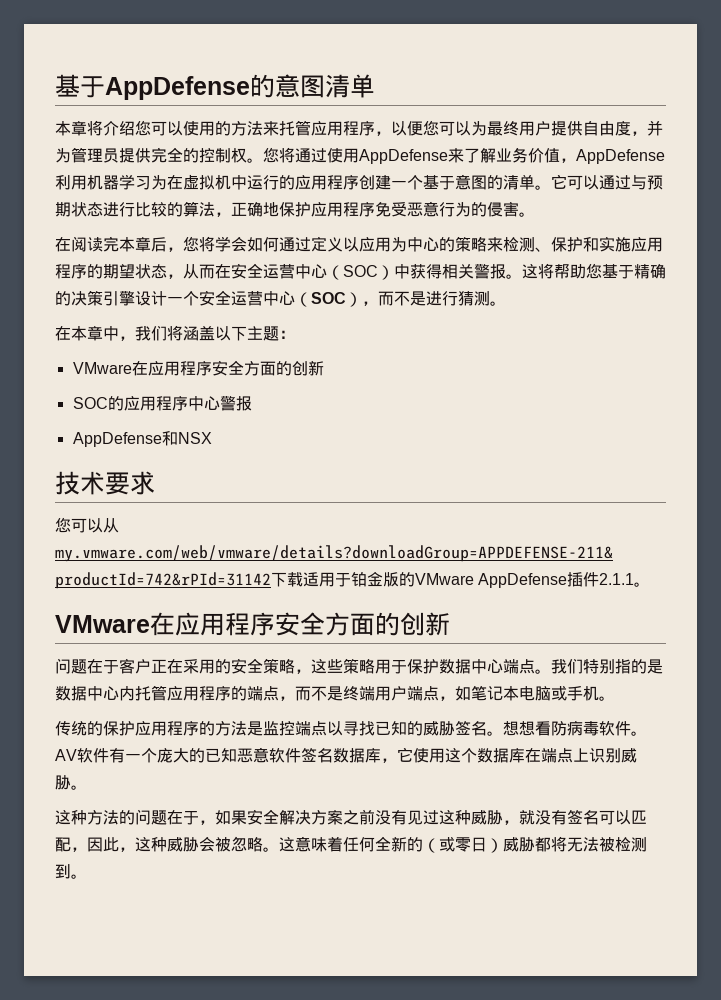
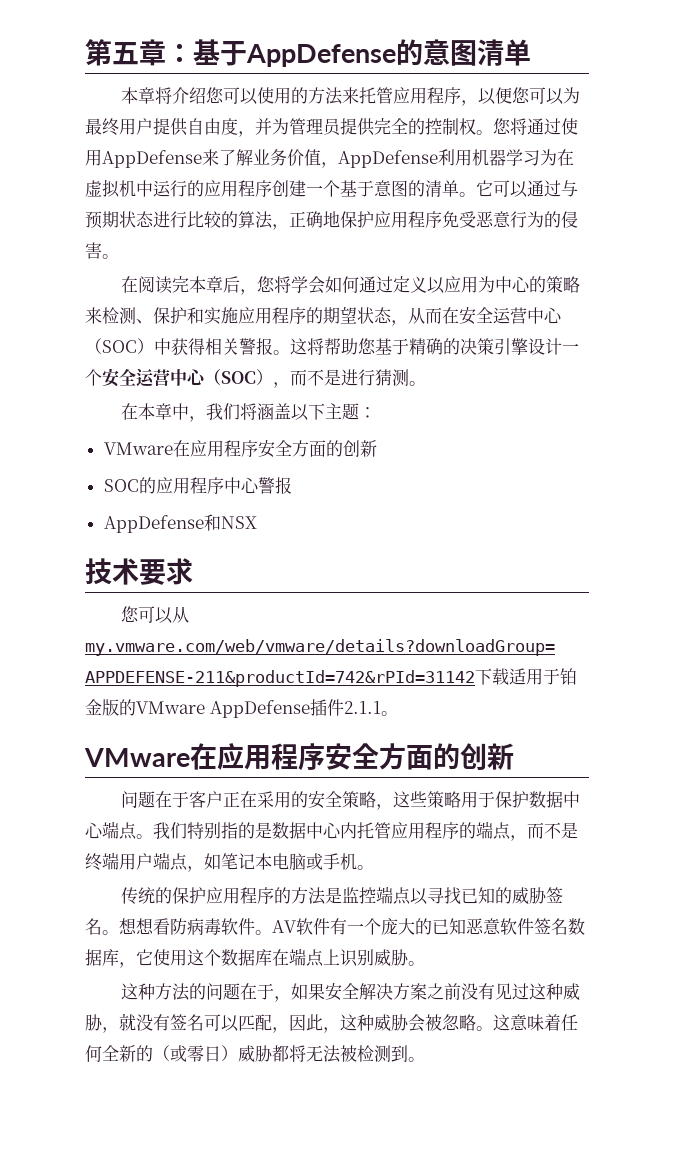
(55, 85) none -> [85,39,193,66] 第五章：

